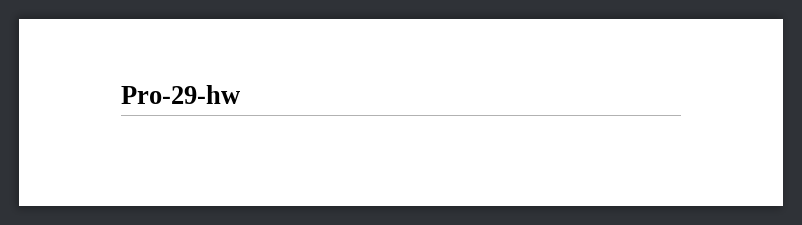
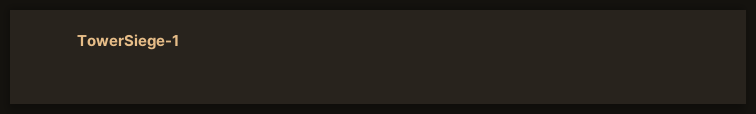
[121,85,240,104] Pro-29-hw -> [77,34,179,50] TowerSiege-1

